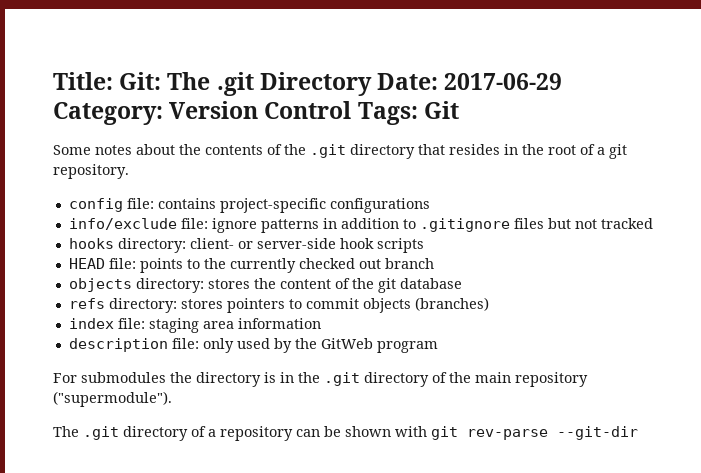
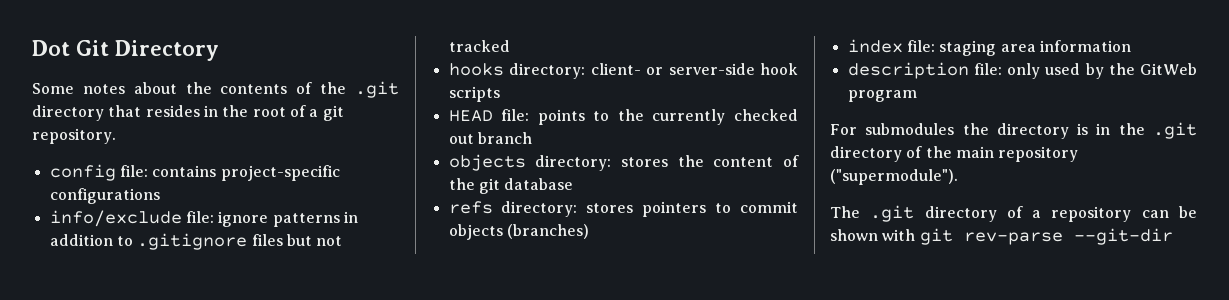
[53,72,563,96] [53,101,459,125] Title: Git: The .git Directory Date: 2017-06-29 Category: Version Control Tags: Git -> [32,40,219,61] Dot Git Directory

